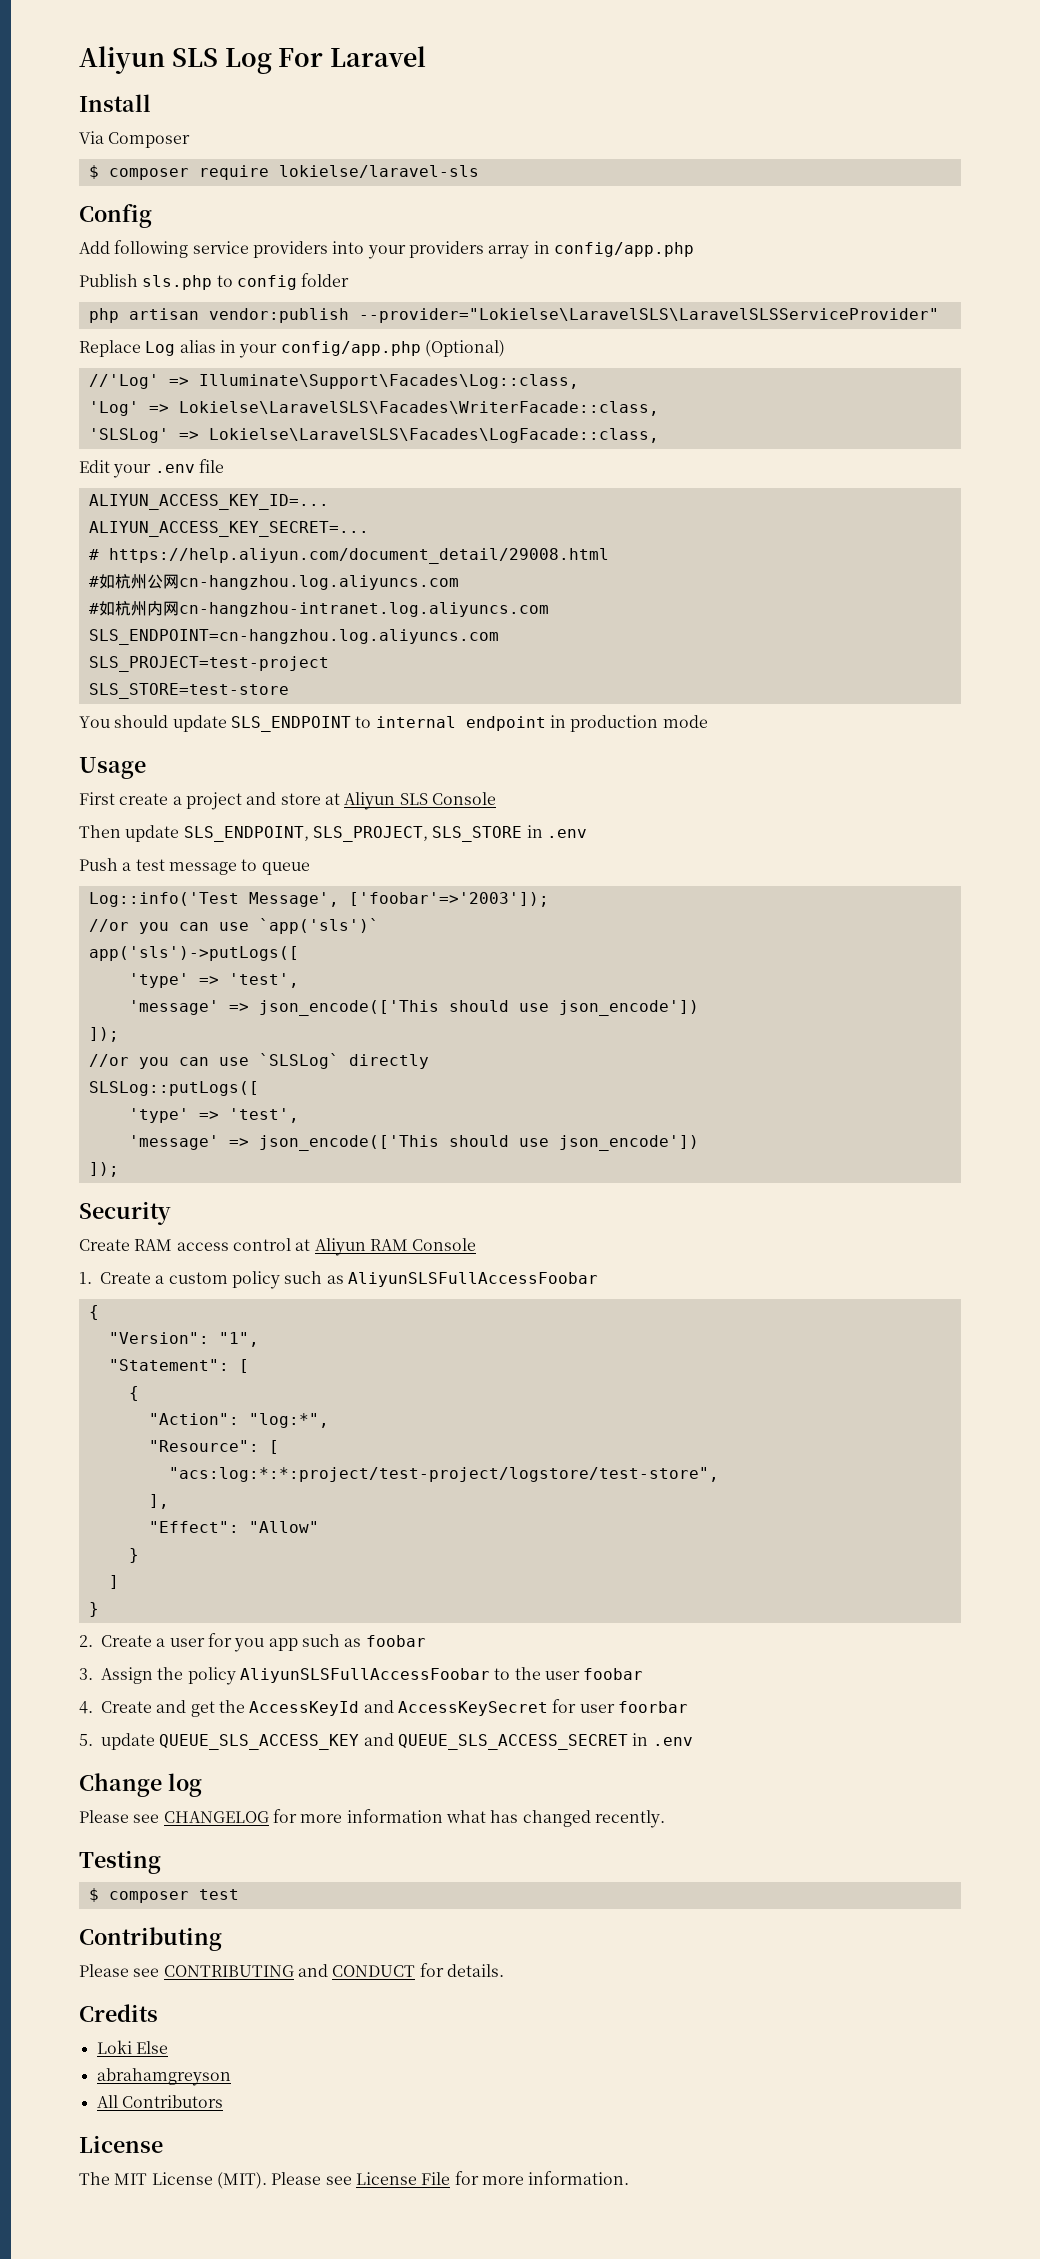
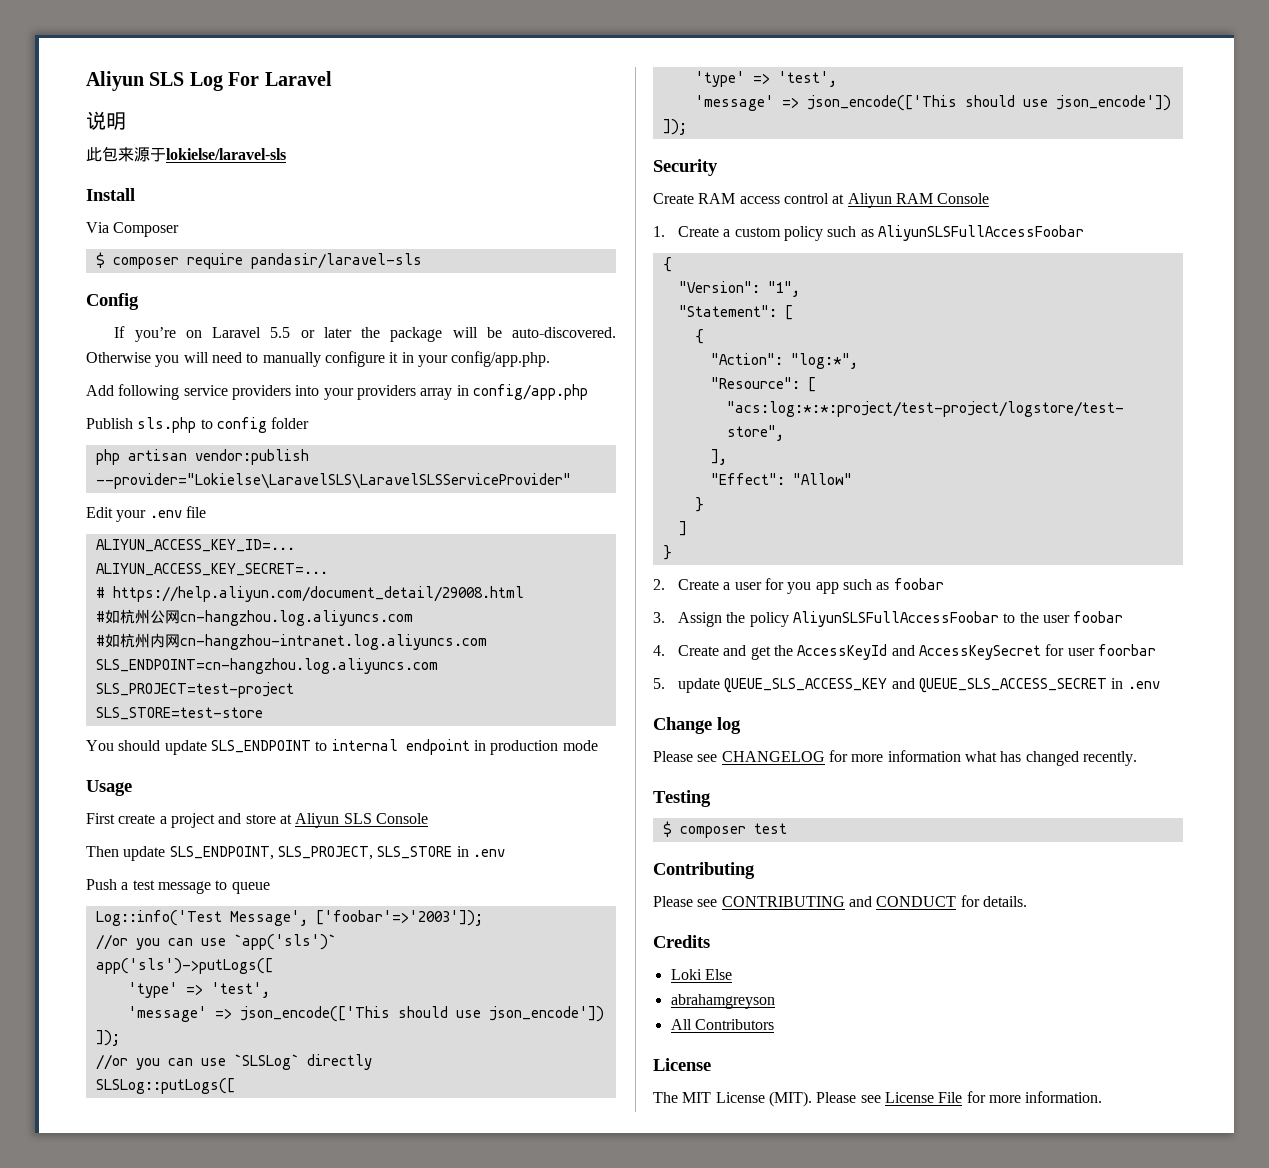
(426, 56) none -> [86,111,126,130] [86,146,286,162] // 说明 // 此包来源于lokielse/laravel-sls
[278,165,479,178] lokielse/laravel-sls -> [250,253,422,269] pandasir/laravel-sls
(152, 216) none -> [114,326,616,342] [86,351,551,367] // If you’re on Laravel 5.5 or later the package will be auto-discovered. Otherwise you will need to manually configure it in your config/app.php.
[79,340,505,358] [88,374,579,389] [88,401,659,416] [88,428,659,443] // Replace Log alias in your config/app.php (Optional) // //'Log' => Illuminate\Support\Facades\Log::class, // 'Log' => Lokielse\LaravelSLS\Facades\WriterFacade::class, // 'SLSLog' => Lokielse\LaravelSLS\Facades\LogFacade::class, -> (571, 481) none

